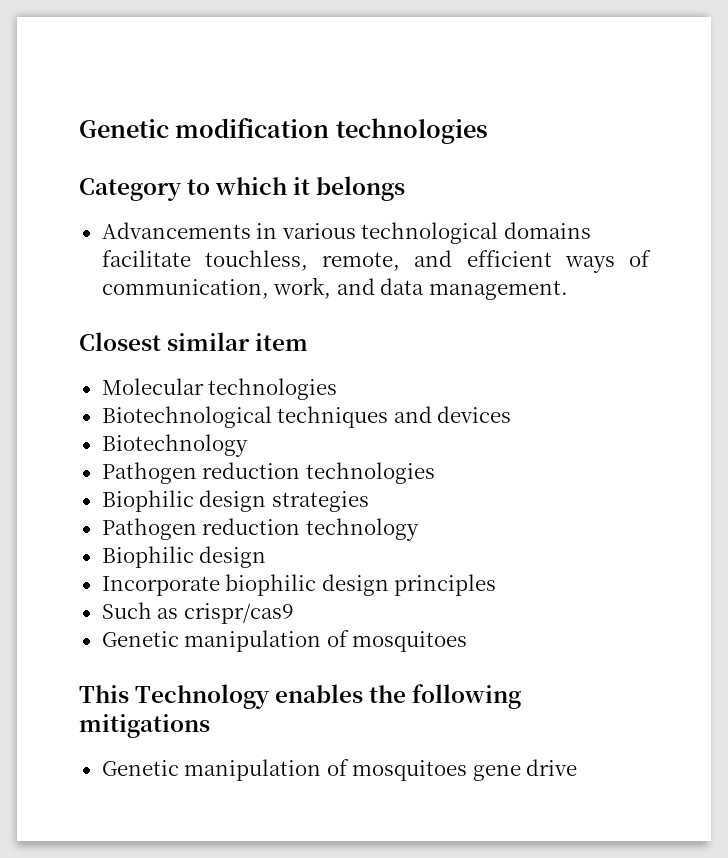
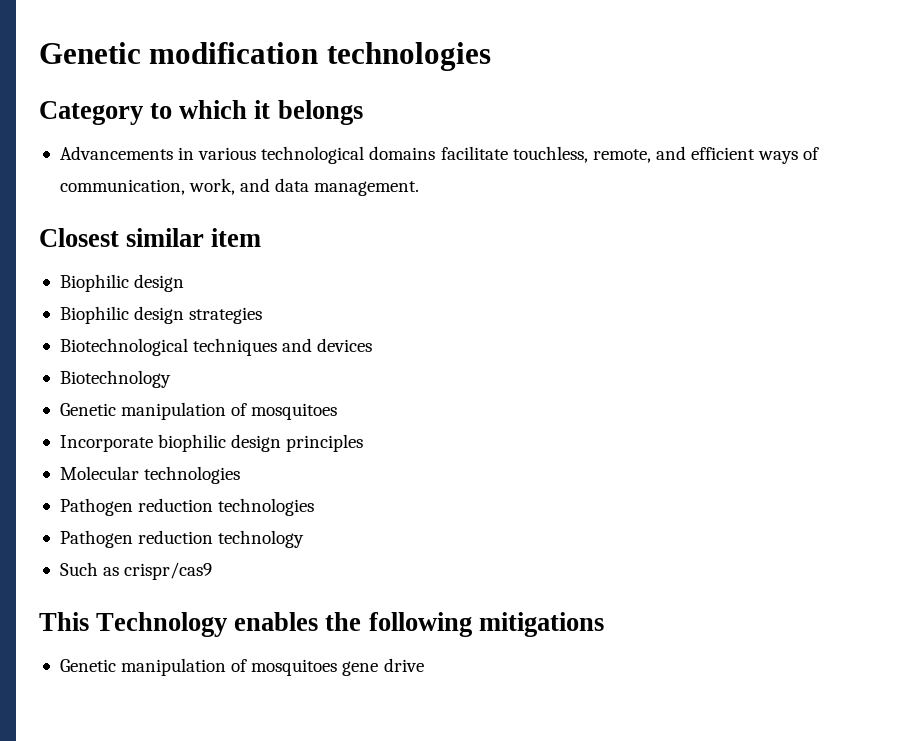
[101,378,338,400] Molecular technologies -> [59,274,185,292] [59,306,263,324] Biophilic design // Biophilic design strategies
[101,462,435,484] [101,490,369,512] [101,518,419,541] [101,546,267,568] [101,574,497,596] Pathogen reduction technologies // Biophilic design strategies // Pathogen reduction technology // Biophilic design // Incorporate biophilic design principles -> [59,402,338,420] [59,434,364,452] [59,466,241,484] [59,498,315,516] [59,530,305,548] Genetic manipulation of mosquitoes // Incorporate biophilic design principles // Molecular technologies // Pathogen reduction technologies // Pathogen reduction technology
[101,630,468,652] // Genetic manipulation of mosquitoes -> (213, 571) none

